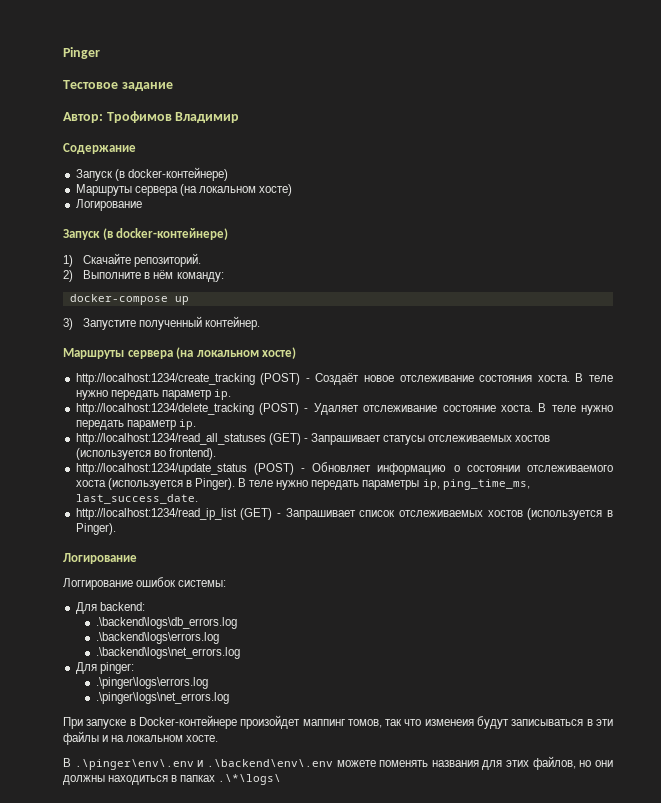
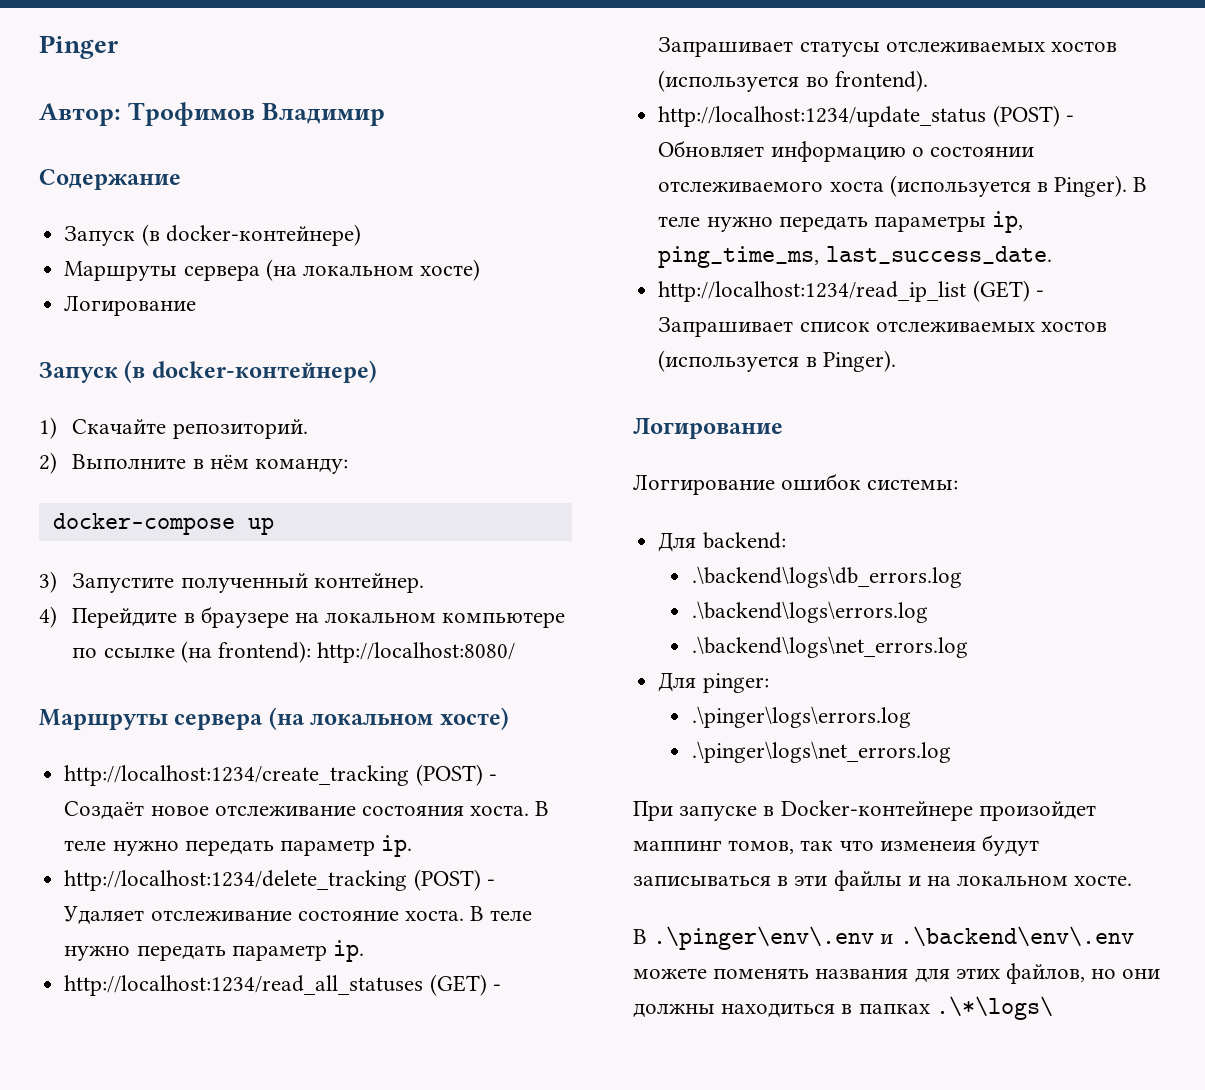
[63,80,173,91] // Тестовое задание -> (119, 47) none
(261, 323) none -> [39,606,566,628] [72,641,516,663] // 4) Перейдите в браузере на локальном компьютере по ссылке (на frontend): http://localhost:8080/

